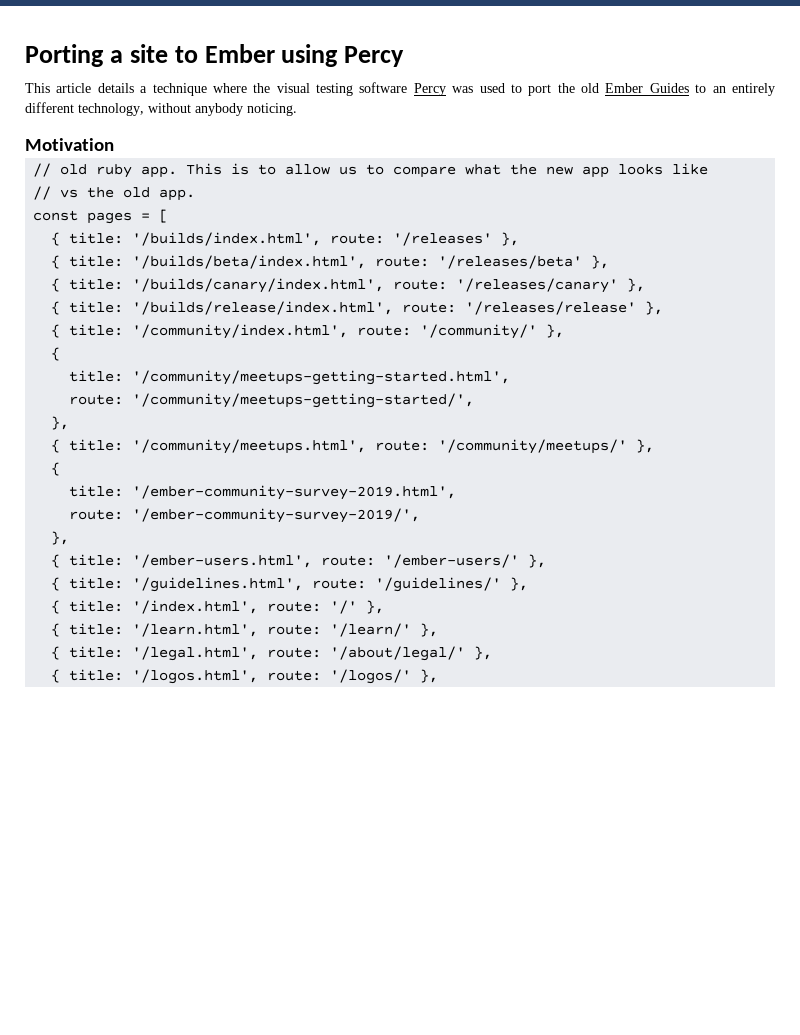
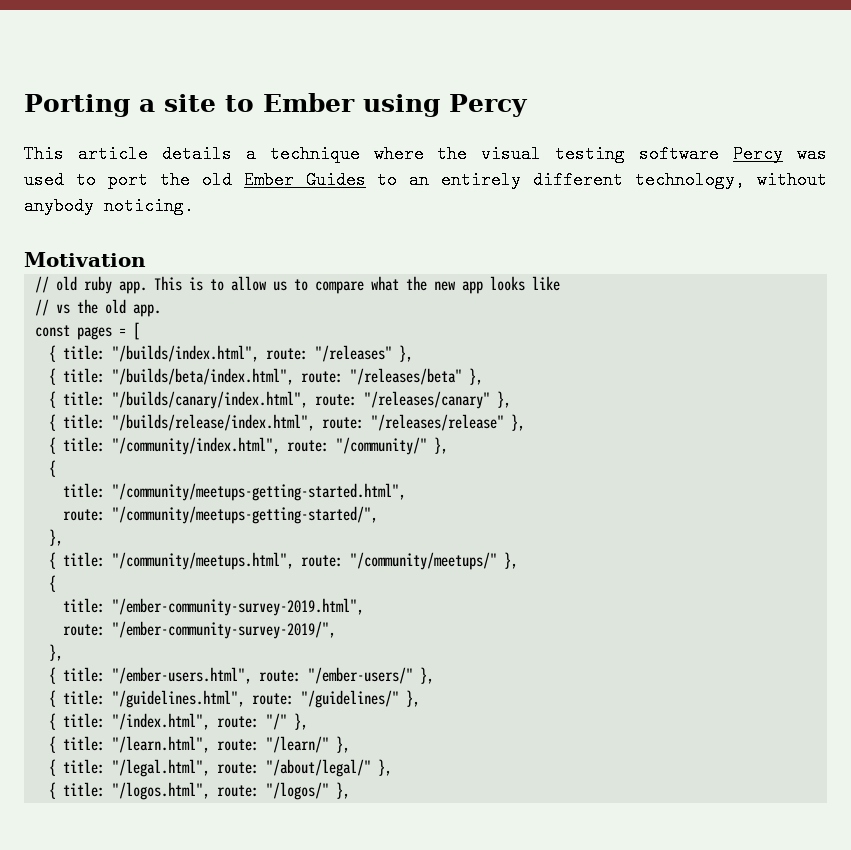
[132,232,520,246] [51,255,610,269] [51,278,646,293] [51,301,664,315] [51,324,565,339] [51,347,61,361] [69,370,511,385] [69,393,475,408] [51,416,70,430] [51,439,655,454] [51,462,61,476] [69,485,457,500] [69,508,421,523] [51,531,70,545] [51,554,547,568] [51,577,529,592] [51,600,385,614] [51,623,439,637] [51,646,493,661] [51,669,412,684] '/builds/index.html', route: '/releases' }, // { title: '/builds/beta/index.html', route: '/releases/beta' }, // { title: '/builds/canary/index.html', route: '/releases/canary' }, // { title: '/builds/release/index.html', route: '/releases/release' }, // { title: '/community/index.html', route: '/community/' }, // { // title: '/community/meetups-getting-started.html', // route: '/community/meetups-getting-started/', // }, // { title: '/community/meetups.html', route: '/community/meetups/' }, // { // title: '/ember-community-survey-2019.html', // route: '/ember-community-survey-2019/', // }, // { title: '/ember-users.html', route: '/ember-users/' }, // { title: '/guidelines.html', route: '/guidelines/' }, // { title: '/index.html', route: '/' }, // { title: '/learn.html', route: '/learn/' }, // { title: '/legal.html', route: '/about/legal/' }, // { title: '/logos.html', route: '/logos/' -> [112,345,414,362] [49,368,484,385] [49,391,512,409] [49,414,526,431] [49,437,449,455] [49,460,57,477] [63,483,407,501] [63,506,379,524] [49,529,64,546] [49,552,519,570] [49,575,57,592] [63,598,365,616] [63,621,337,639] [49,644,64,661] [49,667,435,684] [49,690,421,708] [49,713,309,730] [49,736,351,753] [49,759,393,777] [49,782,330,800] "/builds/index.html", route: "/releases" }, // { title: "/builds/beta/index.html", route: "/releases/beta" }, // { title: "/builds/canary/index.html", route: "/releases/canary" }, // { title: "/builds/release/index.html", route: "/releases/release" }, // { title: "/community/index.html", route: "/community/" }, // { // title: "/community/meetups-getting-started.html", // route: "/community/meetups-getting-started/", // }, // { title: "/community/meetups.html", route: "/community/meetups/" }, // { // title: "/ember-community-survey-2019.html", // route: "/ember-community-survey-2019/", // }, // { title: "/ember-users.html", route: "/ember-users/" }, // { title: "/guidelines.html", route: "/guidelines/" }, // { title: "/index.html", route: "/" }, // { title: "/learn.html", route: "/learn/" }, // { title: "/legal.html", route: "/about/legal/" }, // { title: "/logos.html", route: "/logos/"

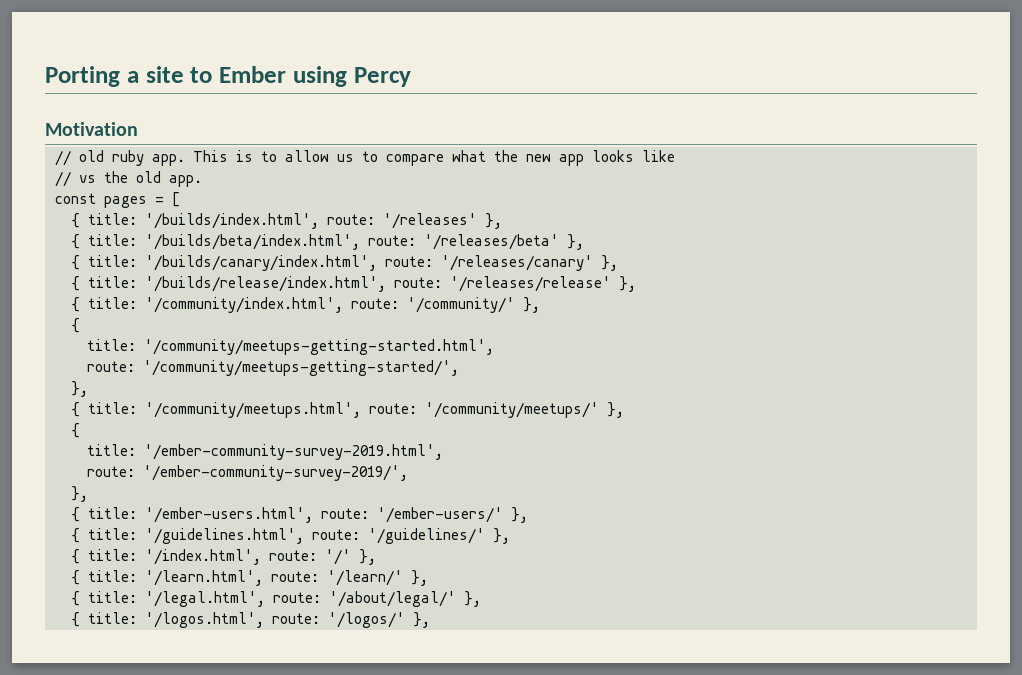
[24,145,827,163] [24,171,827,189] [24,197,194,215] // This article details a technique where the visual testing software Percy was used to port the old Ember Guides to an entirely different technology, without anybody noticing. -> (411, 77) none
[112,345,414,362] [49,368,484,385] [49,391,512,409] [49,414,526,431] [49,437,449,455] [49,460,57,477] [63,483,407,501] [63,506,379,524] [49,529,64,546] [49,552,519,570] [49,575,57,592] [63,598,365,616] [63,621,337,639] [49,644,64,661] [49,667,435,684] [49,690,421,708] [49,713,309,730] [49,736,351,753] [49,759,393,777] [49,782,330,800] "/builds/index.html", route: "/releases" }, // { title: "/builds/beta/index.html", route: "/releases/beta" }, // { title: "/builds/canary/index.html", route: "/releases/canary" }, // { title: "/builds/release/index.html", route: "/releases/release" }, // { title: "/community/index.html", route: "/community/" }, // { // title: "/community/meetups-getting-started.html", // route: "/community/meetups-getting-started/", // }, // { title: "/community/meetups.html", route: "/community/meetups/" }, // { // title: "/ember-community-survey-2019.html", // route: "/ember-community-survey-2019/", // }, // { title: "/ember-users.html", route: "/ember-users/" }, // { title: "/guidelines.html", route: "/guidelines/" }, // { title: "/index.html", route: "/" }, // { title: "/learn.html", route: "/learn/" }, // { title: "/legal.html", route: "/about/legal/" }, // { title: "/logos.html", route: "/logos/" -> [144,213,502,229] [70,234,584,250] [70,255,618,271] [70,276,636,292] [70,297,540,313] [70,318,80,333] [86,339,494,355] [86,360,459,376] [70,381,88,397] [70,402,624,418] [70,423,80,438] [86,444,443,460] [86,465,408,481] [70,486,88,502] [70,507,528,523] [70,528,510,544] [70,549,376,565] [70,570,428,586] [70,591,481,607] [70,612,405,628] '/builds/index.html', route: '/releases' }, // { title: '/builds/beta/index.html', route: '/releases/beta' }, // { title: '/builds/canary/index.html', route: '/releases/canary' }, // { title: '/builds/release/index.html', route: '/releases/release' }, // { title: '/community/index.html', route: '/community/' }, // { // title: '/community/meetups-getting-started.html', // route: '/community/meetups-getting-started/', // }, // { title: '/community/meetups.html', route: '/community/meetups/' }, // { // title: '/ember-community-survey-2019.html', // route: '/ember-community-survey-2019/', // }, // { title: '/ember-users.html', route: '/ember-users/' }, // { title: '/guidelines.html', route: '/guidelines/' }, // { title: '/index.html', route: '/' }, // { title: '/learn.html', route: '/learn/' }, // { title: '/legal.html', route: '/about/legal/' }, // { title: '/logos.html', route: '/logos/'

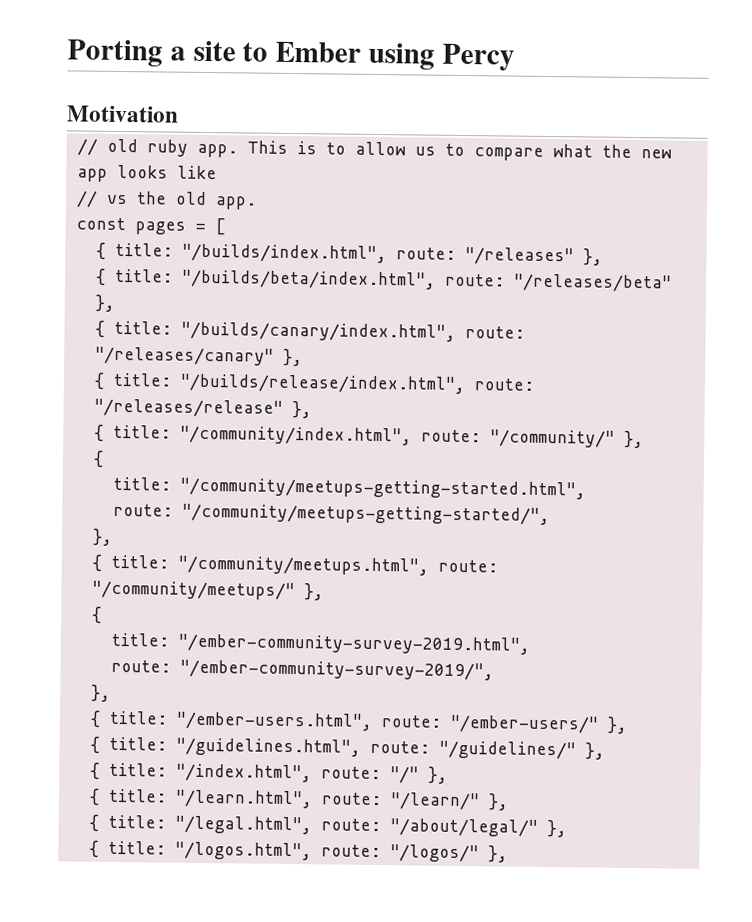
[144,213,502,229] [70,234,584,250] [70,255,618,271] [70,276,636,292] [70,297,540,313] [70,318,80,333] [86,339,494,355] [86,360,459,376] [70,381,88,397] [70,402,624,418] [70,423,80,438] [86,444,443,460] [86,465,408,481] [70,486,88,502] [70,507,528,523] [70,528,510,544] [70,549,376,565] [70,570,428,586] [70,591,481,607] [70,612,405,628] '/builds/index.html', route: '/releases' }, // { title: '/builds/beta/index.html', route: '/releases/beta' }, // { title: '/builds/canary/index.html', route: '/releases/canary' }, // { title: '/builds/release/index.html', route: '/releases/release' }, // { title: '/community/index.html', route: '/community/' }, // { // title: '/community/meetups-getting-started.html', // route: '/community/meetups-getting-started/', // }, // { title: '/community/meetups.html', route: '/community/meetups/' }, // { // title: '/ember-community-survey-2019.html', // route: '/ember-community-survey-2019/', // }, // { title: '/ember-users.html', route: '/ember-users/' }, // { title: '/guidelines.html', route: '/guidelines/' }, // { title: '/index.html', route: '/' }, // { title: '/learn.html', route: '/learn/' }, // { title: '/legal.html', route: '/about/legal/' }, // { title: '/logos.html', route: '/logos/' -> [181,243,603,266] [95,268,672,293] [94,294,115,312] [94,320,525,342] [94,346,303,367] [93,372,534,395] [93,398,312,419] [93,424,644,449] [92,450,104,468] [112,476,586,500] [112,503,550,526] [91,528,113,546] [91,554,498,576] [91,580,324,601] [91,606,102,624] [110,632,530,655] [110,659,494,681] [90,684,111,702] [89,710,628,734] [89,736,605,760] [89,762,448,784] [88,788,509,811] [88,814,567,838] [88,840,479,863] "/builds/index.html", route: "/releases" }, // { title: "/builds/beta/index.html", route: "/releases/beta" }, // { title: "/builds/canary/index.html", route: "/releases/canary" }, // { title: "/builds/release/index.html", route: "/releases/release" }, // { title: "/community/index.html", route: "/community/" }, // { // title: "/community/meetups-getting-started.html", // route: "/community/meetups-getting-started/", // }, // { title: "/community/meetups.html", route: "/community/meetups/" }, // { // title: "/ember-community-survey-2019.html", // route: "/ember-community-survey-2019/", // }, // { title: "/ember-users.html", route: "/ember-users/" }, // { title: "/guidelines.html", route: "/guidelines/" }, // { title: "/index.html", route: "/" }, // { title: "/learn.html", route: "/learn/" }, // { title: "/legal.html", route: "/about/legal/" }, // { title: "/logos.html", route: "/logos/"

